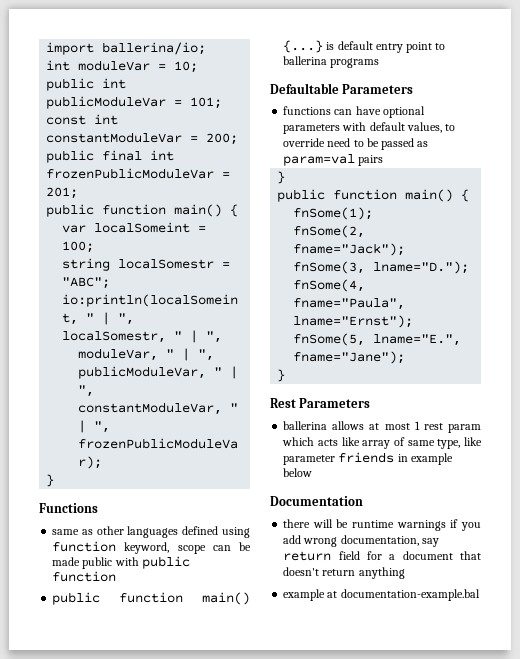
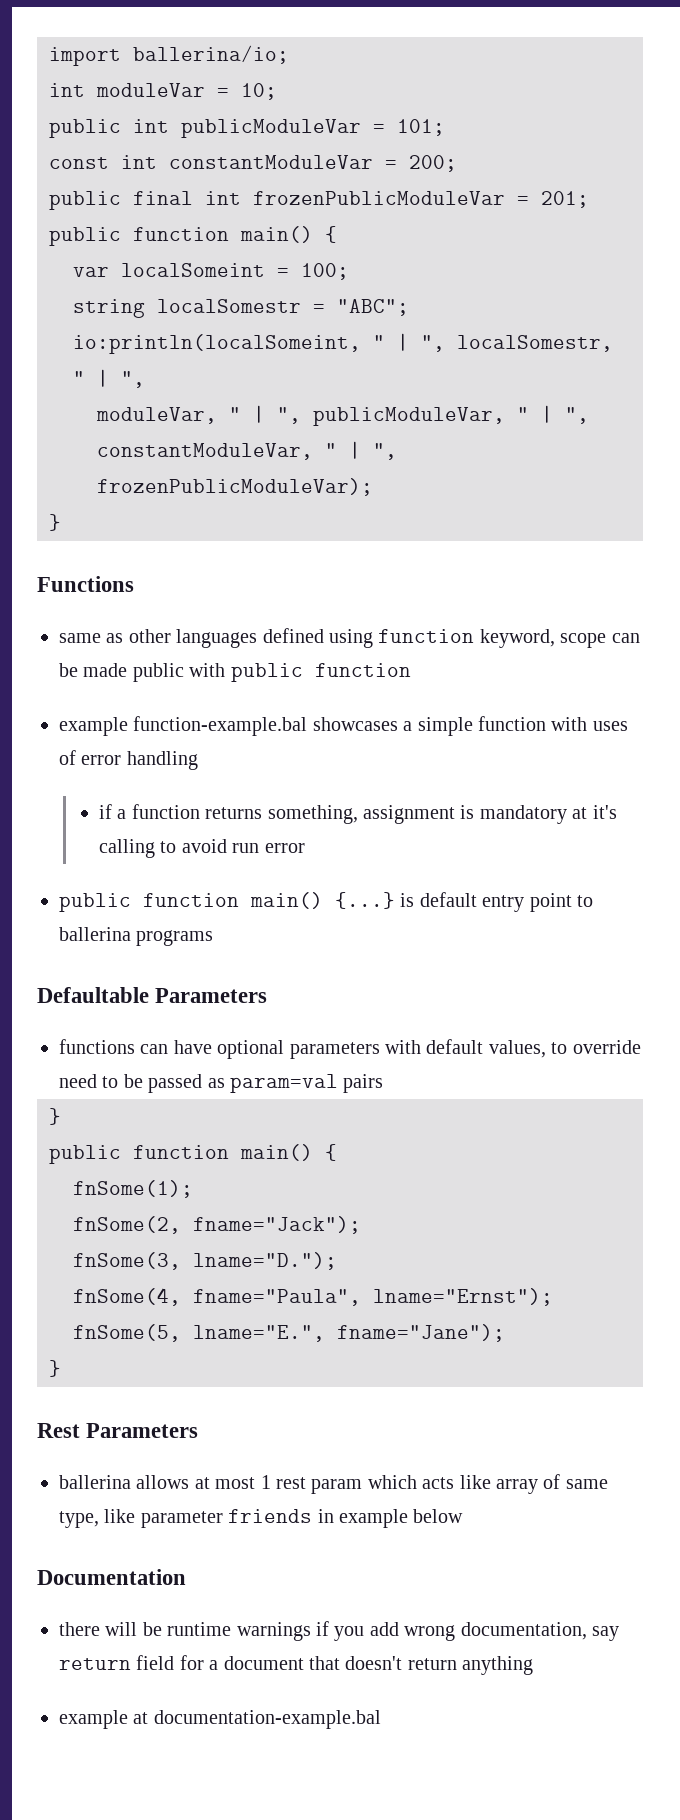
(117, 576) none -> [59,716,628,736] [59,750,198,770] [98,804,617,824] [98,839,305,858] // example function-example.bal showcases a simple function with uses of error handling // if a function returns something, assignment is mandatory at it's calling to avoid run error

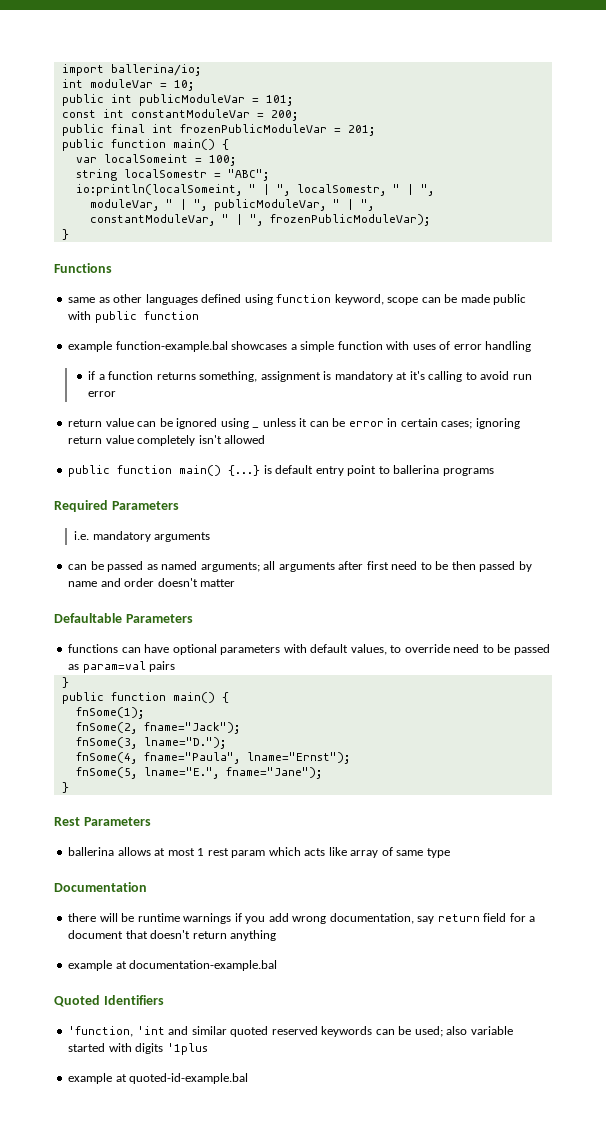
(305, 848) none -> [68,418,260,429] [262,418,520,429] [68,435,266,446] // return value can be ignored using _ unless it can be error in certain cases; ignoring return value completely isn't allowed
(214, 938) none -> [54,500,179,512] [73,531,211,542] [68,561,532,572] [68,578,236,587] // Required Parameters // i.e. mandatory arguments // can be passed as named arguments; all arguments after first need to be then passed by name and order doesn't matter
[59,1509,464,1528] type, like parameter friends in example below -> [426,848,450,858] type
(381, 1719) none -> [54,995,164,1007] [68,1026,513,1037] [68,1043,208,1055] [68,1073,249,1084] // Quoted Identifiers // 'function, 'int and similar quoted reserved keywords can be used; also variable started with digits '1plus // example at quoted-id-example.bal

